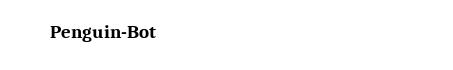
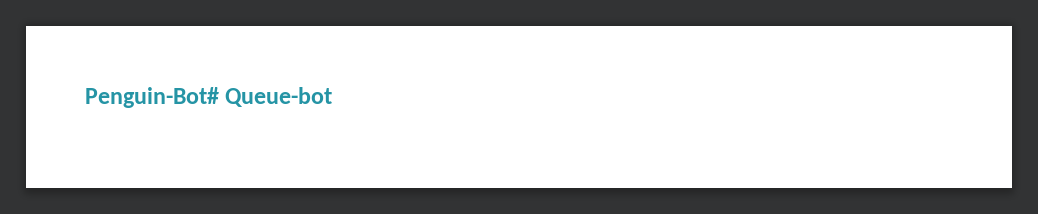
[50,25,156,42] Penguin-Bot -> [85,87,333,108] Penguin-Bot# Queue-bot

